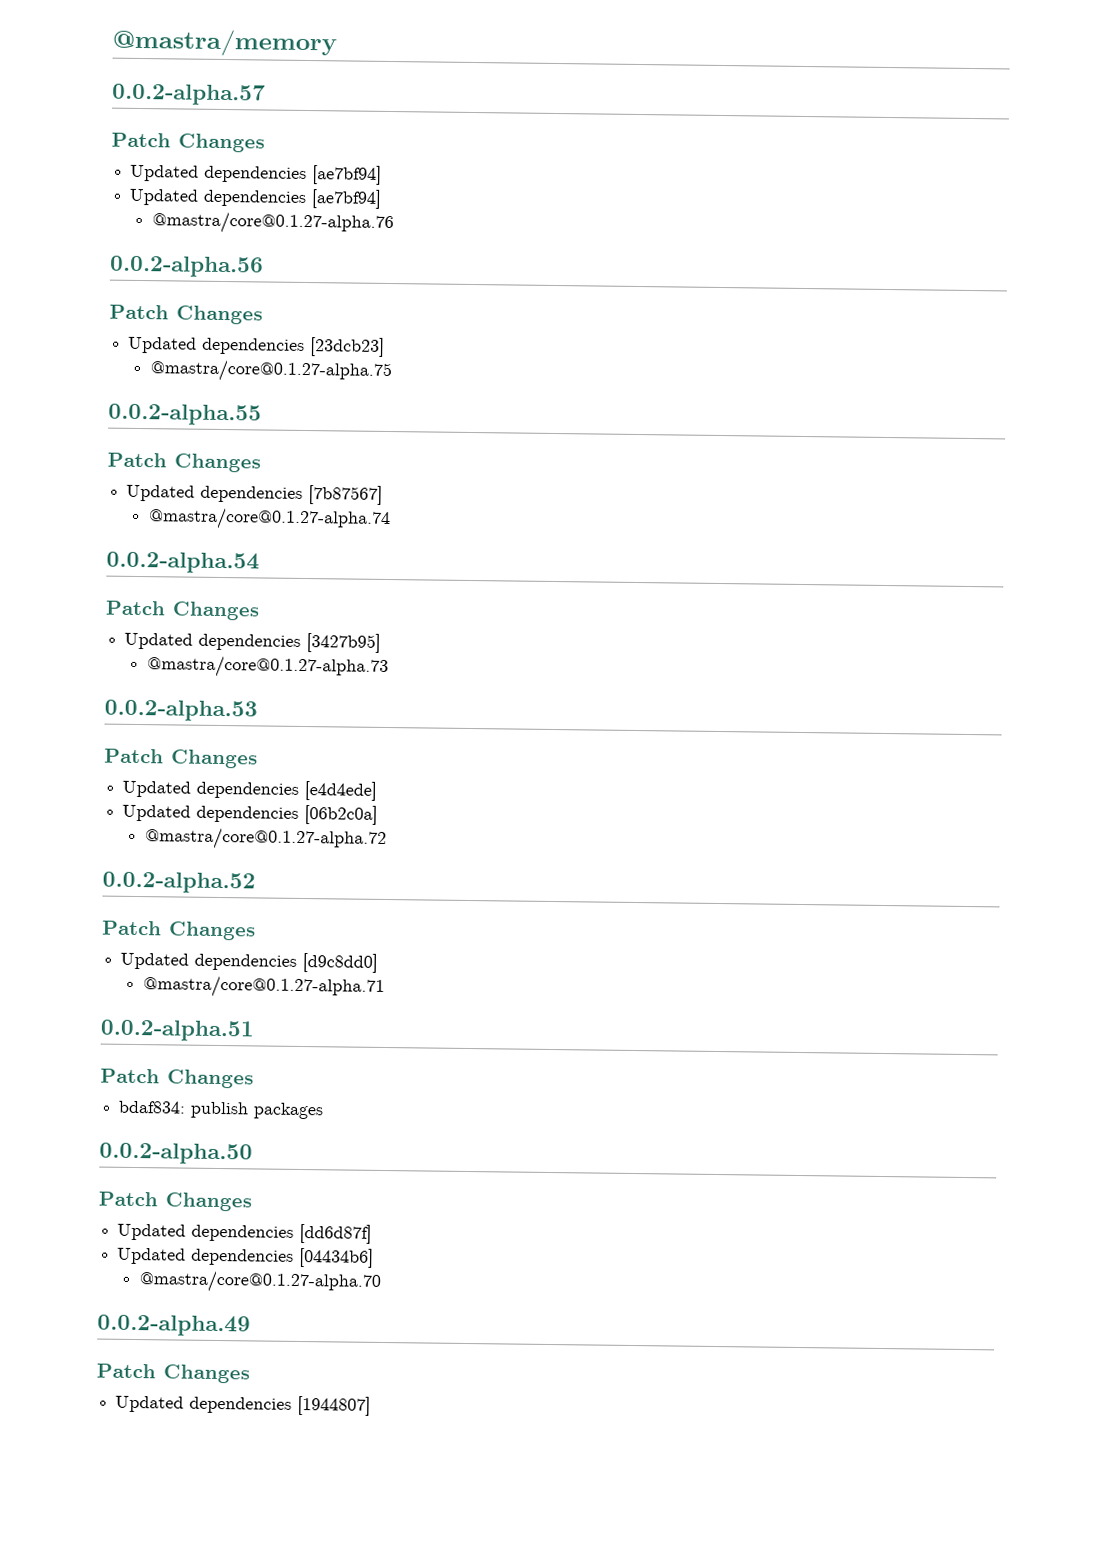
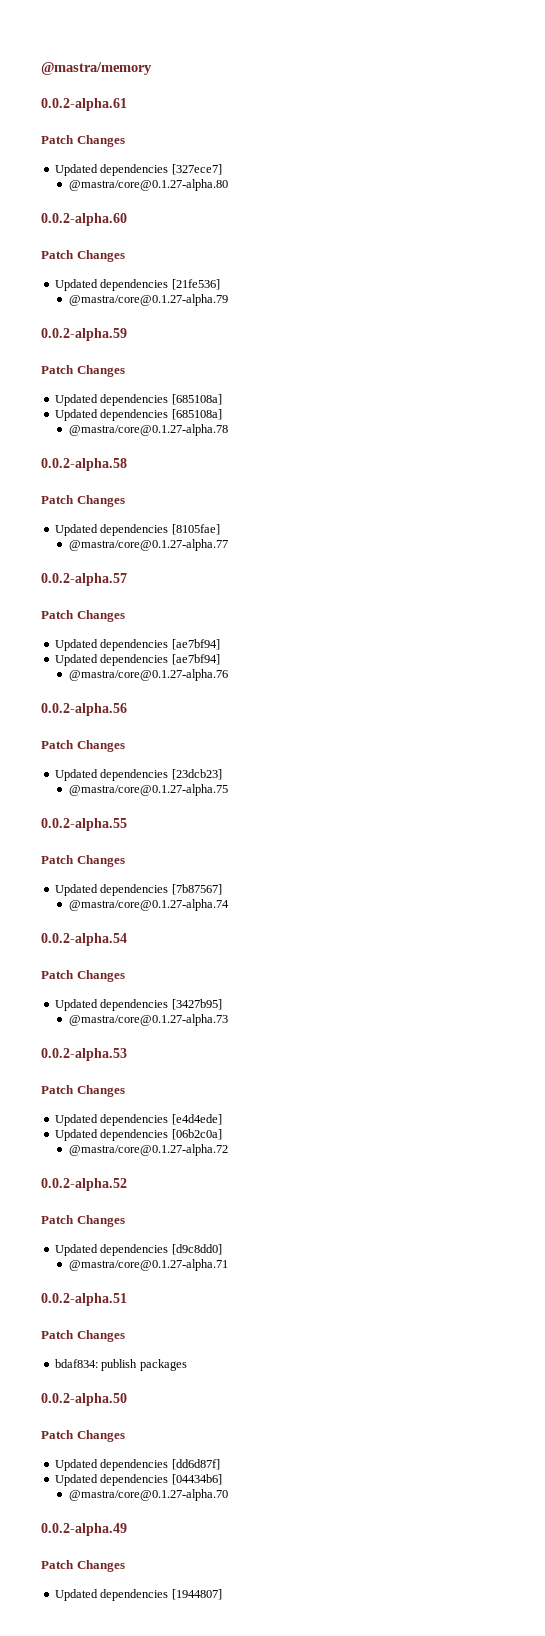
(337, 43) none -> [41,98,127,111] [41,135,125,147] [54,164,222,176] [68,179,228,191] [41,213,127,226] [41,250,125,262] [54,279,220,291] [68,294,228,306] [41,328,127,341] [41,365,125,377] [54,394,222,406] [54,409,222,421] [68,424,228,436] [41,458,127,471] [41,495,125,507] [54,524,220,536] [68,539,228,551] // 0.0.2-alpha.61 // Patch Changes // Updated dependencies [327ece7] // @mastra/core@0.1.27-alpha.80 // 0.0.2-alpha.60 // Patch Changes // Updated dependencies [21fe536] // @mastra/core@0.1.27-alpha.79 // 0.0.2-alpha.59 // Patch Changes // Updated dependencies [685108a] // Updated dependencies [685108a] // @mastra/core@0.1.27-alpha.78 // 0.0.2-alpha.58 // Patch Changes // Updated dependencies [8105fae] // @mastra/core@0.1.27-alpha.77

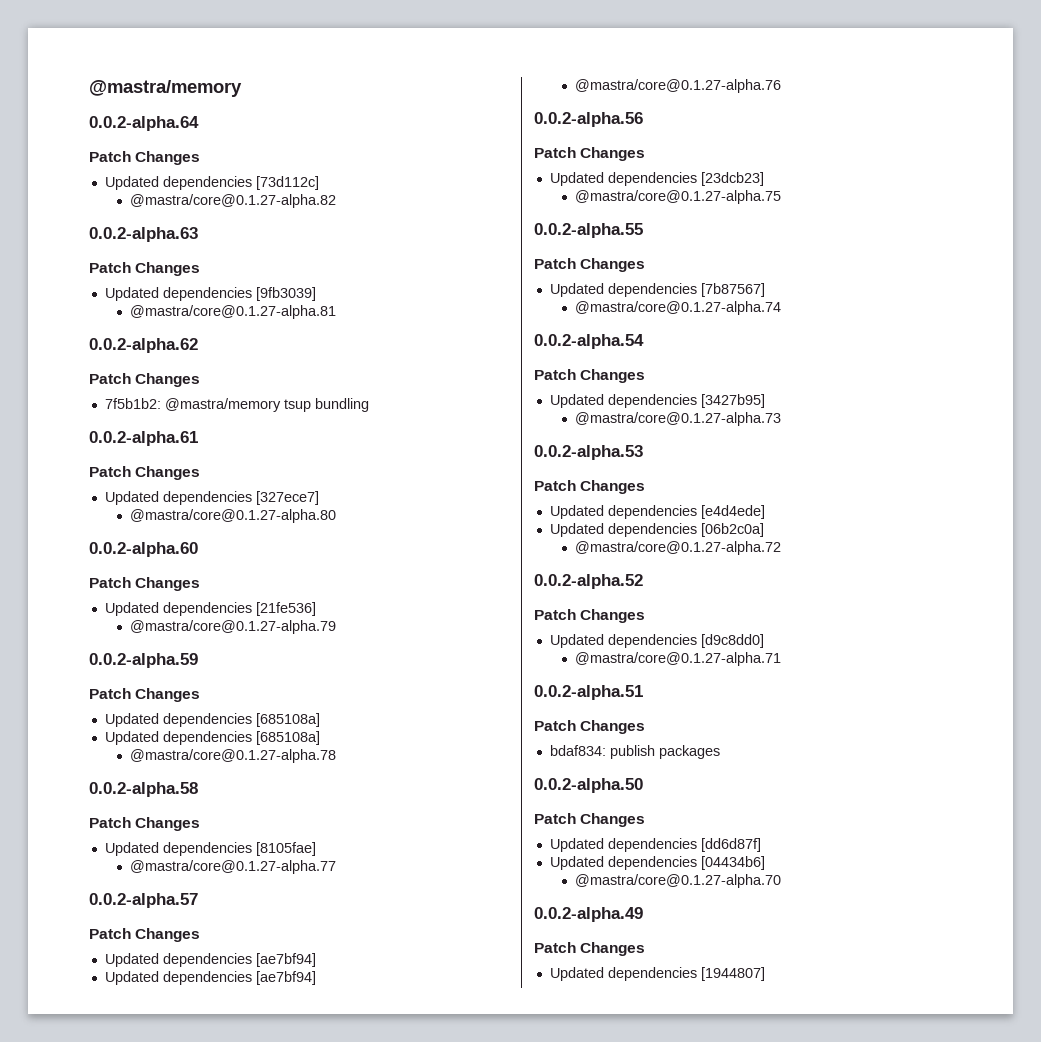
[41,62,152,75] @mastra/memory -> [89,80,242,97] [89,116,199,131] [89,151,201,165] [104,176,319,190] [130,194,337,208] [89,227,198,242] [89,262,201,276] [104,287,316,301] [130,305,337,319] [89,338,198,353] [89,373,201,387] [104,398,369,412] @mastra/memory // 0.0.2-alpha.64 // Patch Changes // Updated dependencies [73d112c] // @mastra/core@0.1.27-alpha.82 // 0.0.2-alpha.63 // Patch Changes // Updated dependencies [9fb3039] // @mastra/core@0.1.27-alpha.81 // 0.0.2-alpha.62 // Patch Changes // 7f5b1b2: @mastra/memory tsup bundling

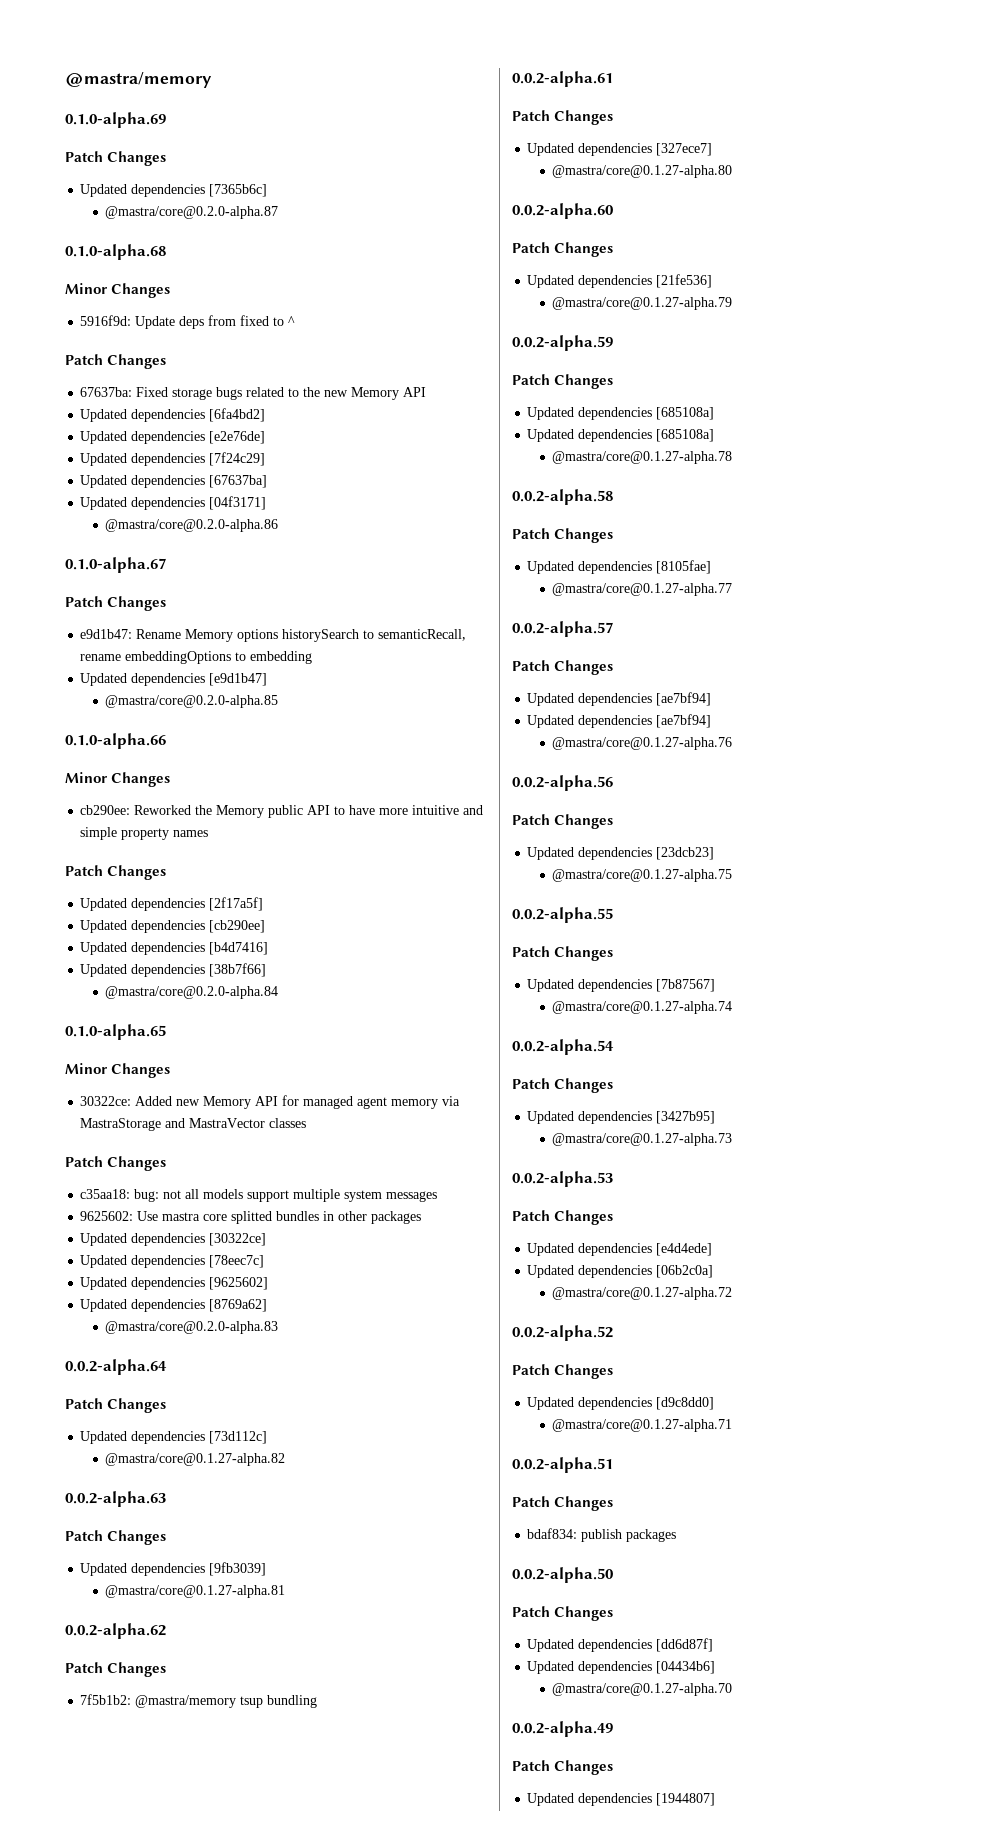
[89,80,242,97] @mastra/memory -> [65,72,212,88] [65,112,166,128] [65,151,167,166] [80,184,268,197] [105,206,279,219] [65,244,166,260] [65,283,171,298] [80,315,296,329] [65,354,167,369] [80,387,427,400] [80,408,266,422] [80,431,266,444] [80,452,266,466] [80,475,268,488] [80,496,267,510] [105,519,279,532] [65,557,166,573] [65,596,167,611] [80,629,467,642] [80,651,313,664] [80,673,268,686] [105,695,279,708] [65,733,166,749] [65,772,171,787] [80,805,484,818] [80,827,209,840] [65,865,167,880] [80,897,264,911] [80,920,266,933] [80,942,269,955] [80,963,267,977] [105,986,279,999] [65,1024,166,1040] [65,1063,171,1078] [80,1095,461,1109] [80,1118,307,1131] [65,1156,167,1171] [80,1189,438,1202] [80,1211,422,1224] [80,1233,267,1246] [80,1255,265,1268] [80,1277,269,1290] [80,1299,268,1312] [105,1321,279,1334] @mastra/memory // 0.1.0-alpha.69 // Patch Changes // Updated dependencies [7365b6c] // @mastra/core@0.2.0-alpha.87 // 0.1.0-alpha.68 // Minor Changes // 5916f9d: Update deps from fixed to ^ // Patch Changes // 67637ba: Fixed storage bugs related to the new Memory API // Updated dependencies [6fa4bd2] // Updated dependencies [e2e76de] // Updated dependencies [7f24c29] // Updated dependencies [67637ba] // Updated dependencies [04f3171] // @mastra/core@0.2.0-alpha.86 // 0.1.0-alpha.67 // Patch Changes // e9d1b47: Rename Memory options historySearch to semanticRecall, rename embeddingOptions to embedding // Updated dependencies [e9d1b47] // @mastra/core@0.2.0-alpha.85 // 0.1.0-alpha.66 // Minor Changes // cb290ee: Reworked the Memory public API to have more intuitive and simple property names // Patch Changes // Updated dependencies [2f17a5f] // Updated dependencies [cb290ee] // Updated dependencies [b4d7416] // Updated dependencies [38b7f66] // @mastra/core@0.2.0-alpha.84 // 0.1.0-alpha.65 // Minor Changes // 30322ce: Added new Memory API for managed agent memory via MastraStorage and MastraVector classes // Patch Changes // c35aa18: bug: not all models support multiple system messages // 9625602: Use mastra core splitted bundles in other packages // Updated dependencies [30322ce] // Updated dependencies [78eec7c] // Updated dependencies [9625602] // Updated dependencies [8769a62] // @mastra/core@0.2.0-alpha.83

